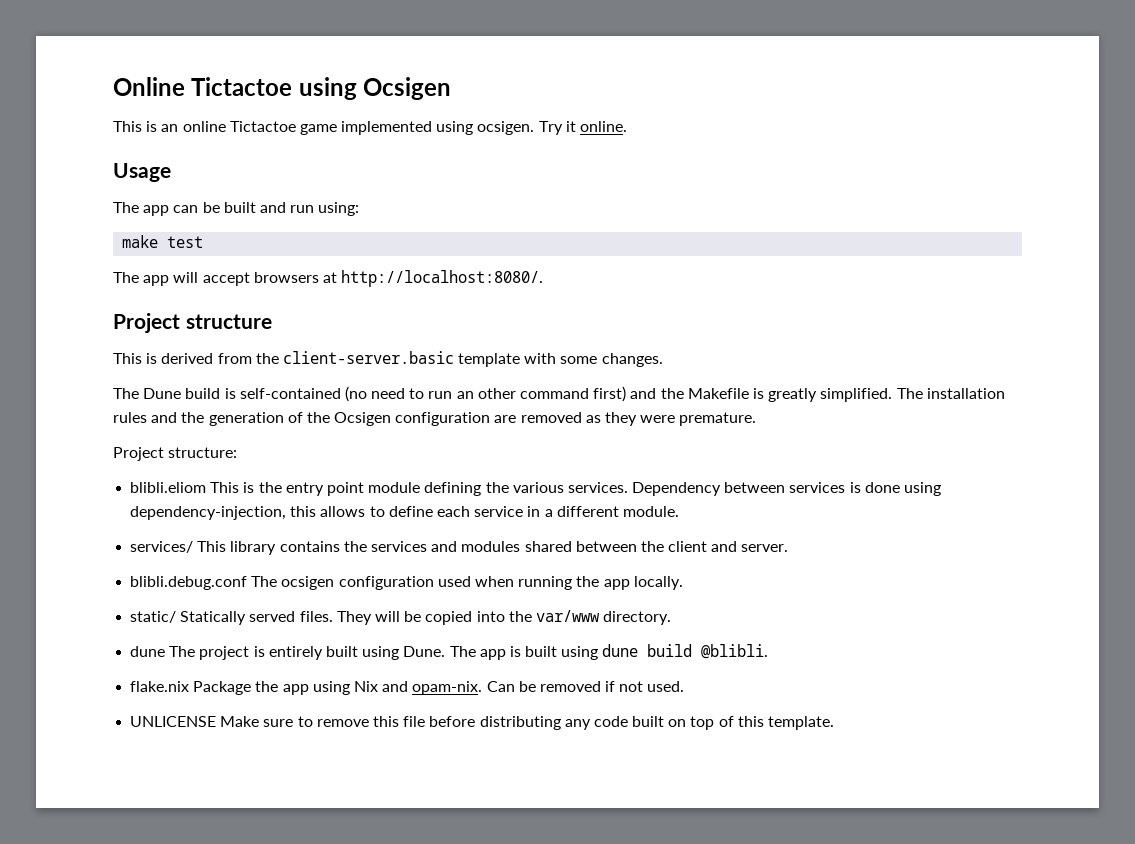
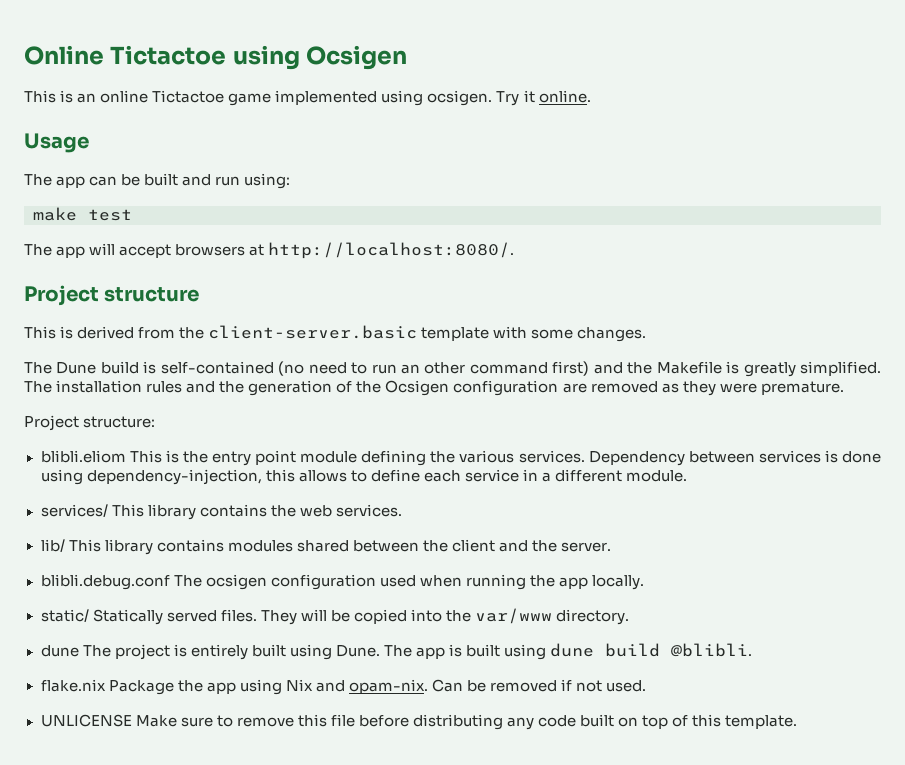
[370,541,458,552] services and -> [299,504,402,517] [40,539,224,555] web services. // lib/ This library contains
(738, 546) none -> [532,540,558,552] the

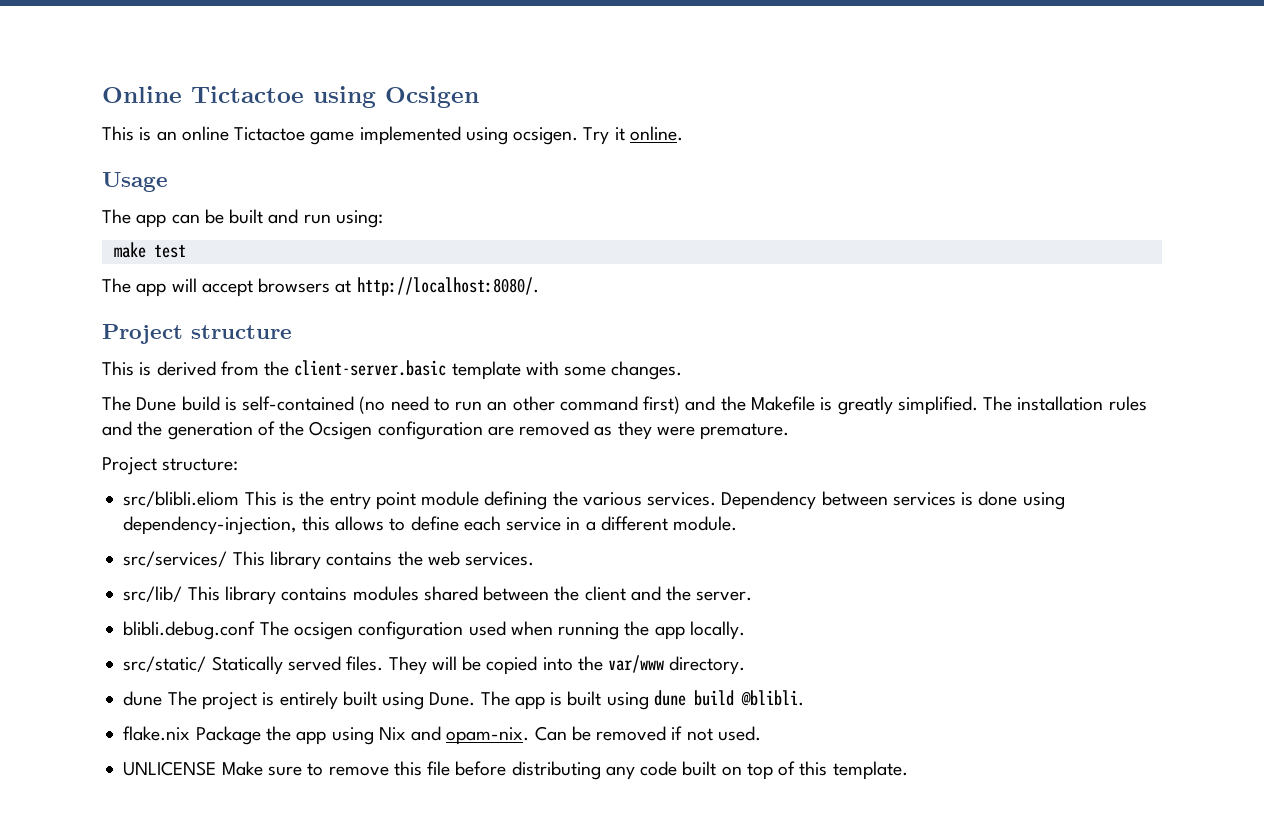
[40,450,126,463] blibli.eliom -> [123,491,240,507] src/blibli.eliom
[40,504,108,517] services/ -> [123,551,228,567] src/services/
[40,539,65,552] lib/ -> [123,586,183,602] src/lib/
[40,609,89,622] static/ -> [123,656,207,672] src/static/

